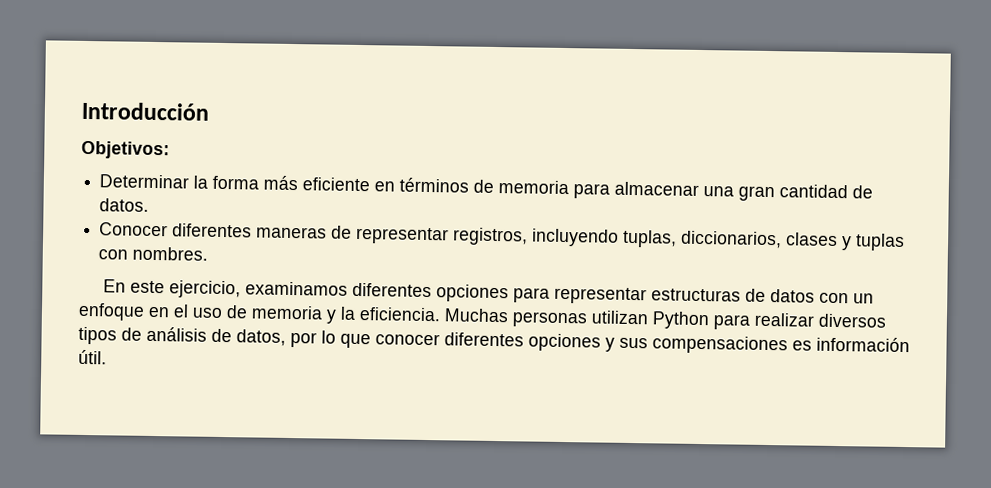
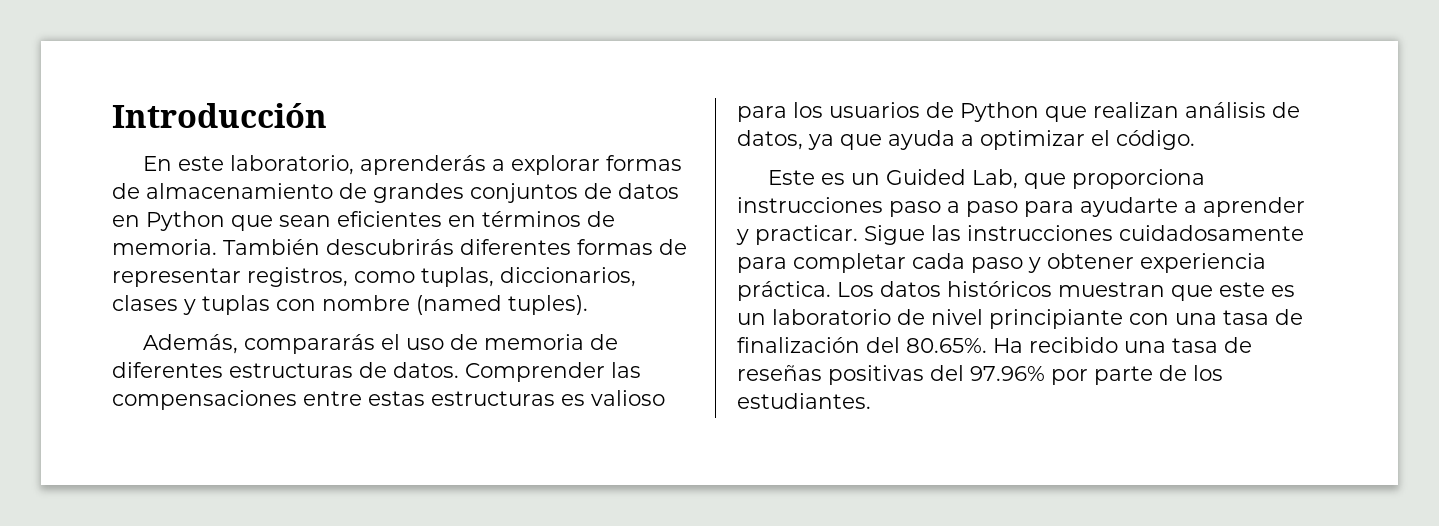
[81,140,170,160] [99,174,874,202] [99,198,150,212] [99,222,328,239] Objetivos: // Determinar la forma más eficiente en términos de memoria para almacenar una gran cantidad de datos. // Conocer diferentes maneras -> [142,155,682,175] [112,183,679,203] [112,211,615,231] [112,239,653,255] En este laboratorio, aprenderás a explorar formas de almacenamiento de grandes conjuntos de datos en Python que sean eficientes en términos de memoria. También descubrirás diferentes formas
[531,228,620,247] incluyendo -> [354,271,415,283] como
[132,246,209,261] [103,279,875,305] [78,302,887,330] [78,326,910,355] [78,349,107,365] nombres. // En este ejercicio, examinamos diferentes opciones para representar estructuras de datos con un enfoque en el uso de memoria y la eficiencia. Muchas personas utilizan Python para realizar diversos tipos de análisis de datos, por lo que conocer diferentes opciones y sus compensaciones es información útil. -> [322,295,588,315] [142,334,618,354] [112,362,641,382] [112,390,665,410] [737,102,1300,122] [737,130,1195,150] [767,169,1205,189] [737,197,1305,217] [736,225,1304,245] [737,253,1266,273] [737,281,1295,301] [737,309,1303,329] [737,337,1252,353] [737,365,1223,385] [737,393,871,409] nombre (named tuples). // Además, compararás el uso de memoria de diferentes estructuras de datos. Comprender las compensaciones entre estas estructuras es valioso para los usuarios de Python que realizan análisis de datos, ya que ayuda a optimizar el código. // Este es un Guided Lab, que proporciona instrucciones paso a paso para ayudarte a aprender y practicar. Sigue las instrucciones cuidadosamente para completar cada paso y obtener experiencia práctica. Los datos históricos muestran que este es un laboratorio de nivel principiante con una tasa de finalización del 80.65%. Ha recibido una tasa de reseñas positivas del 97.96% por parte de los estudiantes.

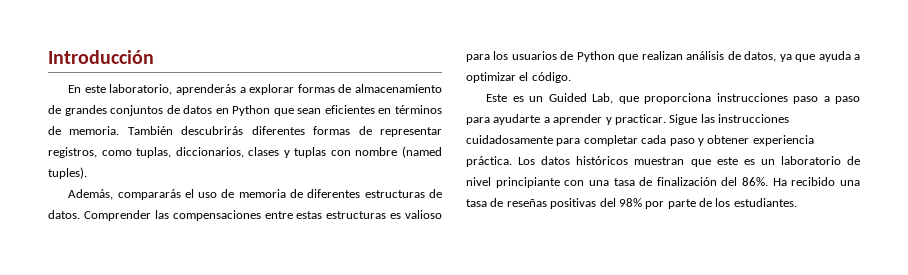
[906,338,987,353] 80.65%. -> [742,177,769,186] 86%.
[970,366,1045,381] 97.96% -> [618,198,642,207] 98%

